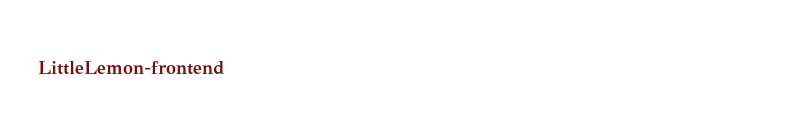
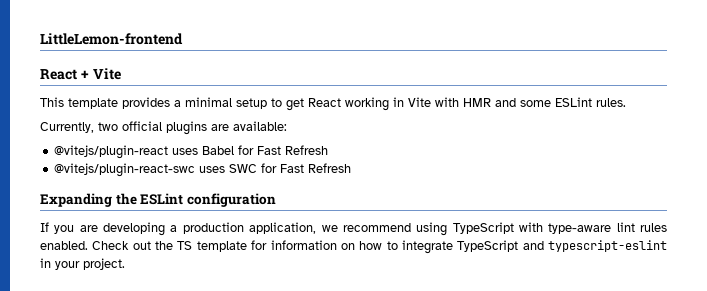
(225, 68) none -> [40,68,121,80] [40,97,626,111] [40,121,287,135] [54,145,329,159] [54,163,352,177] [40,193,276,207] [40,222,667,236] [40,240,667,254] [40,258,125,270] // React + Vite // This template provides a minimal setup to get React working in Vite with HMR and some ESLint rules. // Currently, two official plugins are available: // @vitejs/plugin-react uses Babel for Fast Refresh // @vitejs/plugin-react-swc uses SWC for Fast Refresh // Expanding the ESLint configuration // If you are developing a production application, we recommend using TypeScript with type-aware lint rules enabled. Check out the TS template for information on how to integrate TypeScript and typescript-eslint in your project.

